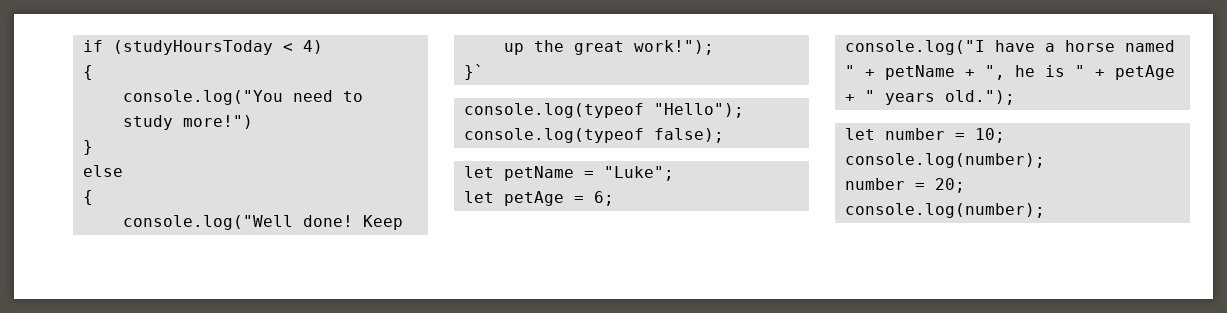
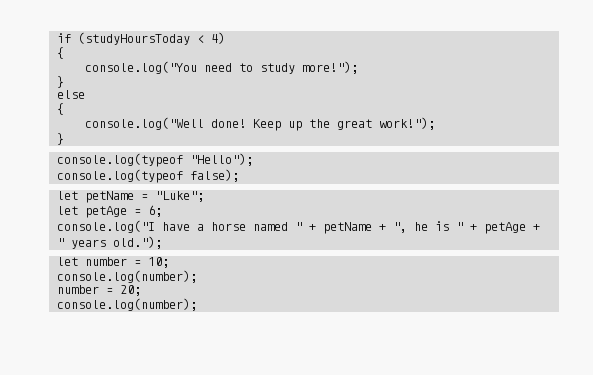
[182,115,253,129] more!") -> [301,61,358,74] more!");
[463,64,484,80] }` -> [56,133,64,145] }

